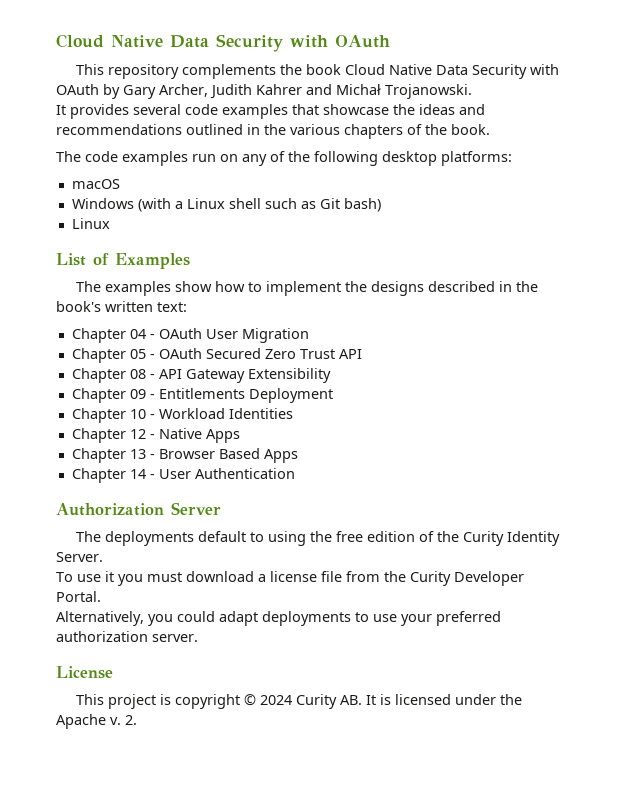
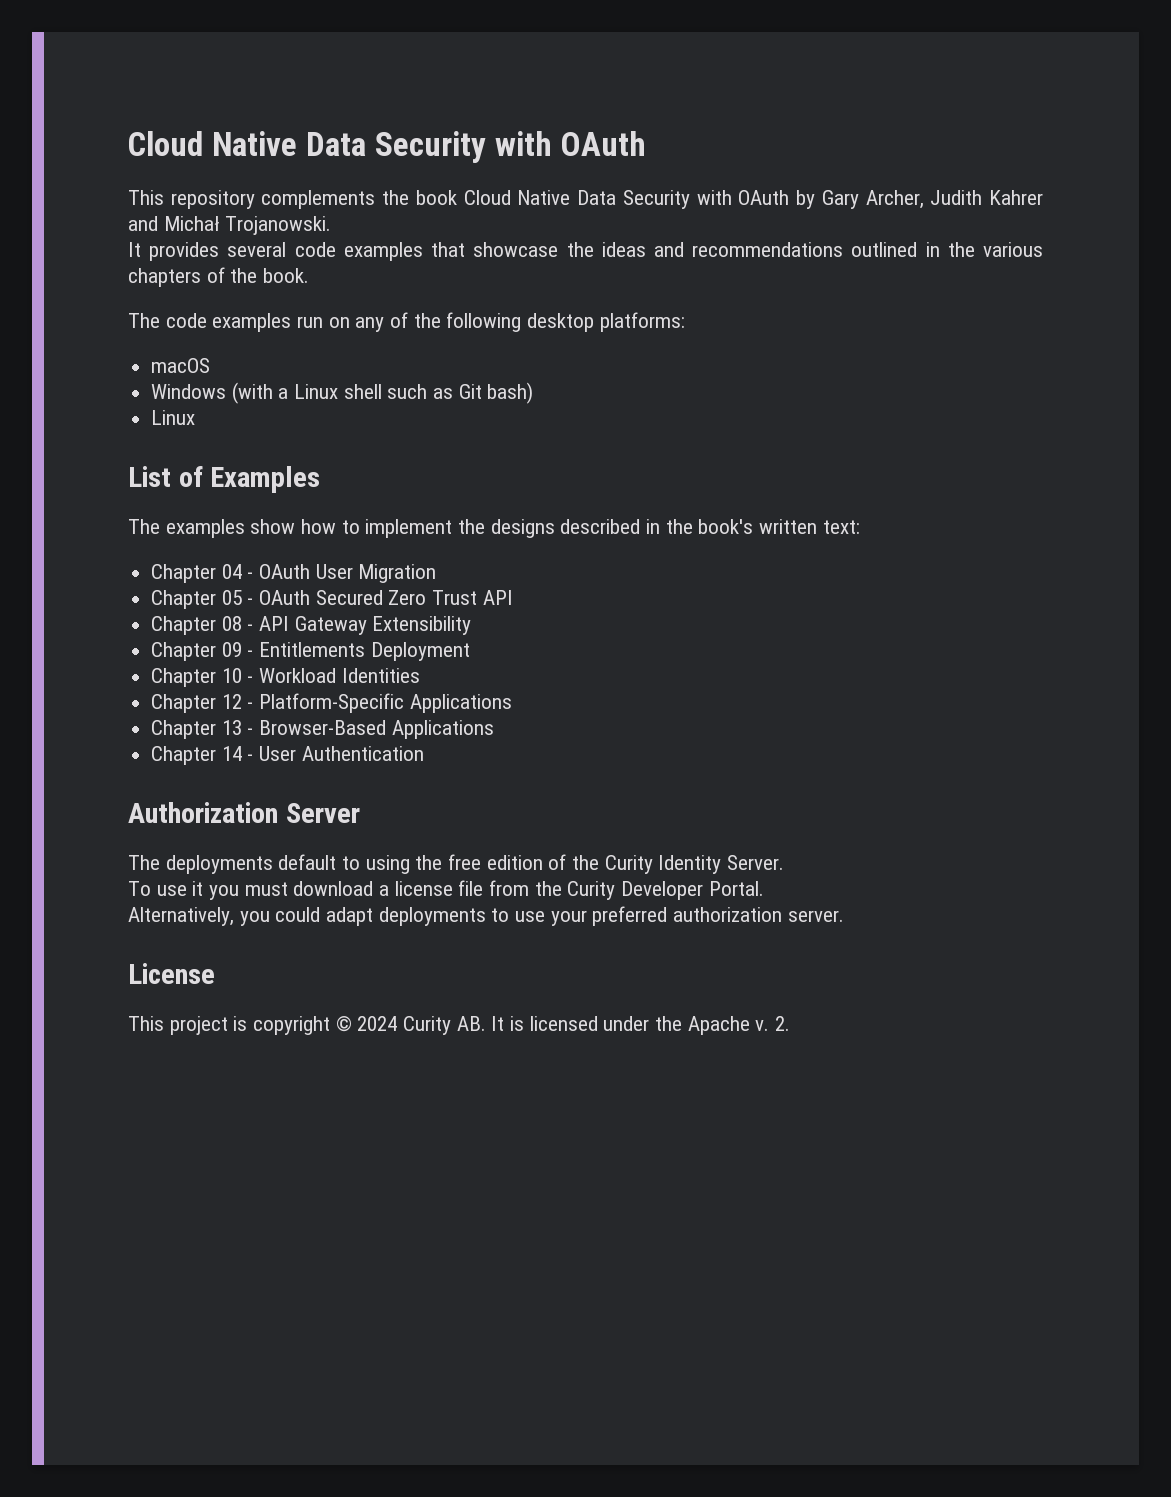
[158,428,240,443] Native Apps -> [259,693,512,713] Platform-Specific Applications
[158,448,298,463] Browser Based Apps -> [259,720,494,739] Browser-Based Applications

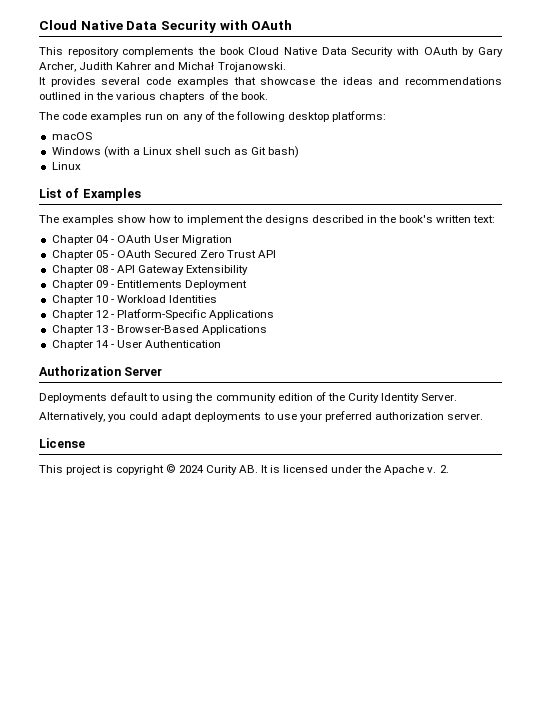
[128,855,273,874] The deployments -> [39,393,107,403] Deployments
[448,854,482,870] free -> [215,393,276,403] community
[128,880,764,900] // To use it you must download a license file from the Curity Developer Portal. -> (458, 397) none

